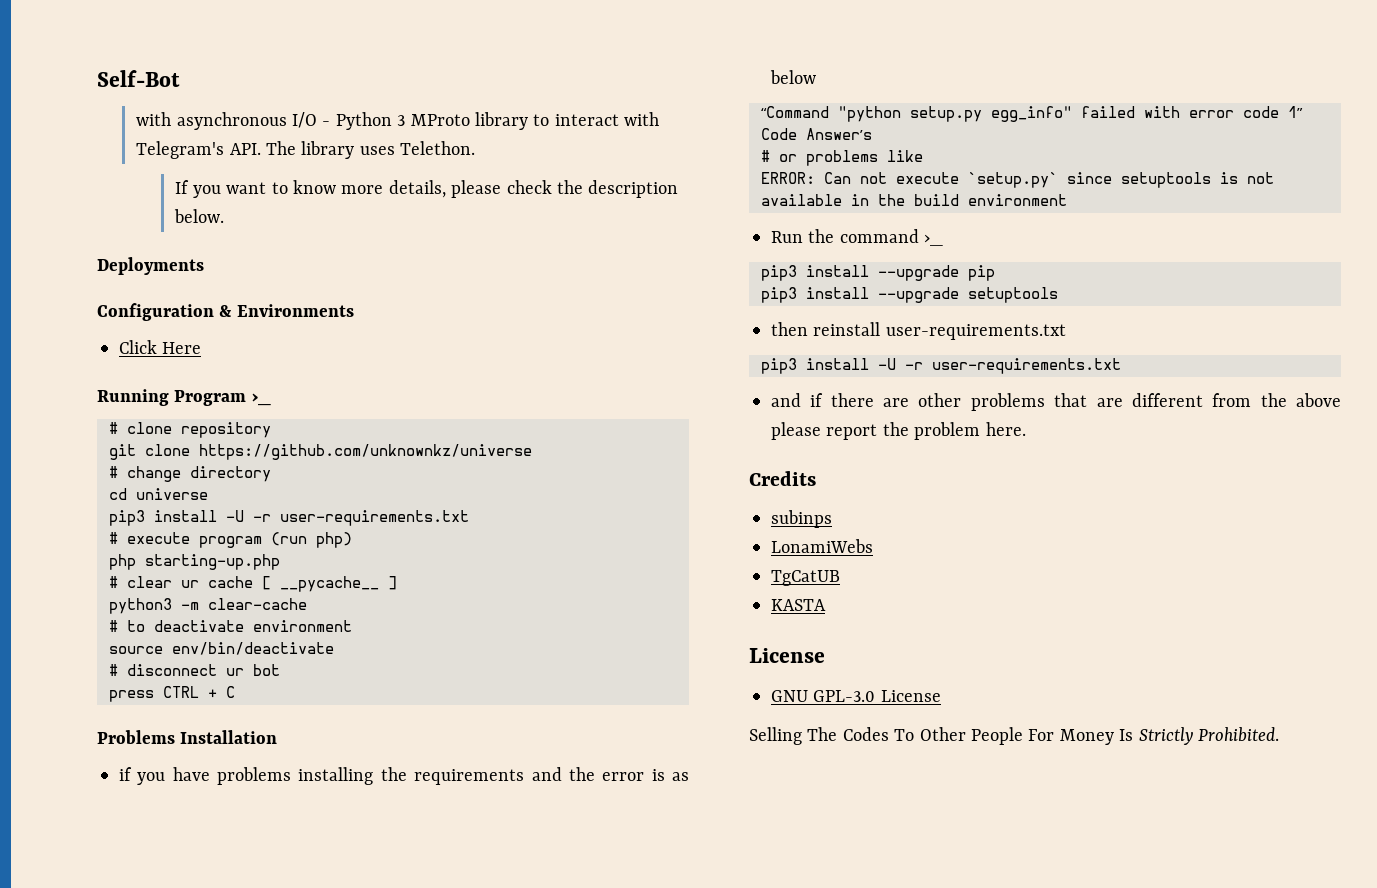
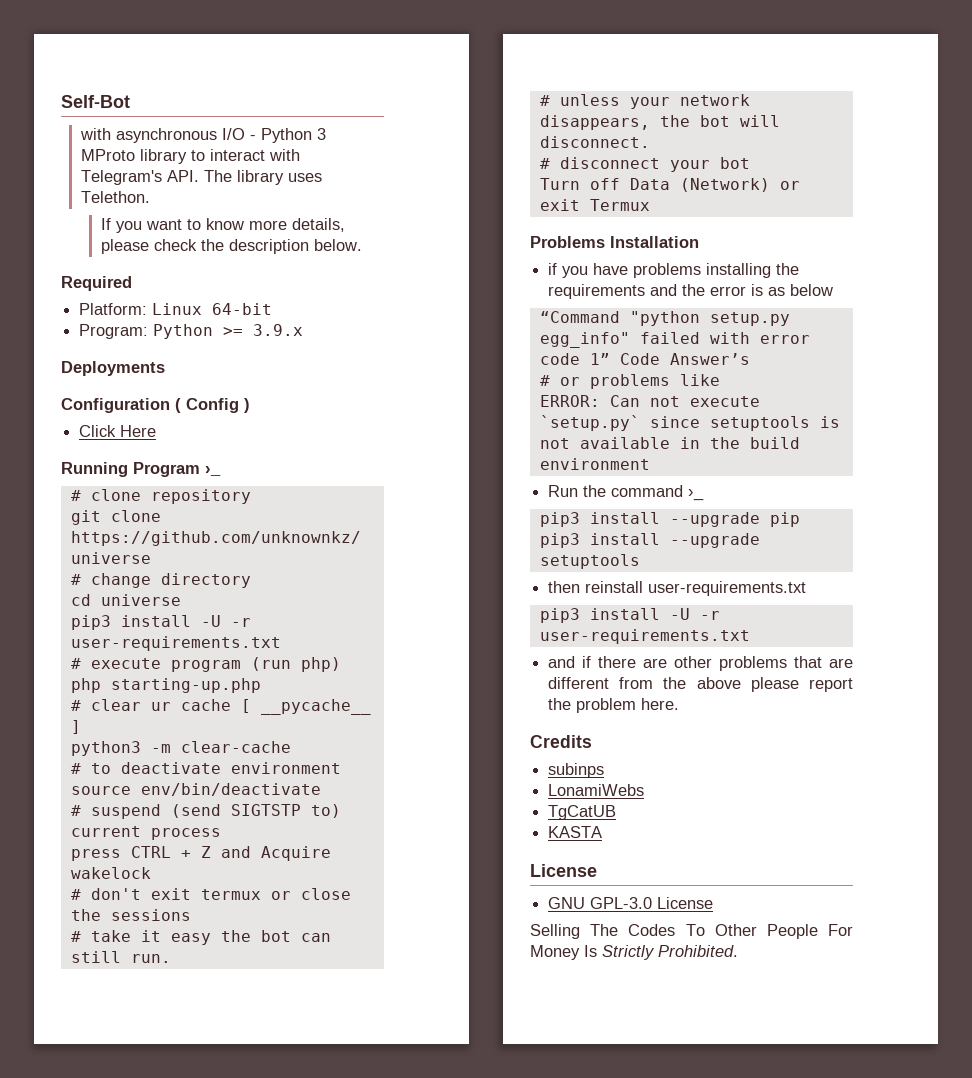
(225, 216) none -> [61,276,132,291] [79,303,273,315] [79,324,304,339] // Required // Platform: Linux 64-bit // Program: Python >= 3.9.x
[219,304,354,317] & Environments -> [175,398,250,413] ( Config )
[127,664,280,676] [109,686,235,702] disconnect ur bot // press CTRL + C -> [90,804,341,819] [70,826,221,840] [70,846,331,861] [70,867,151,879] [70,888,351,900] [70,909,191,921] [70,930,331,945] [70,951,171,963] [539,94,750,109] [539,115,780,130] [539,136,650,148] [539,157,750,172] [539,178,800,192] [539,199,650,211] suspend (send SIGTSTP to) current process // press CTRL + Z and Acquire wakelock // # don't exit termux or close the sessions // # take it easy the bot can still run. // # unless your network disappears, the bot will disconnect. // # disconnect your bot // Turn off Data (Network) or exit Termux

